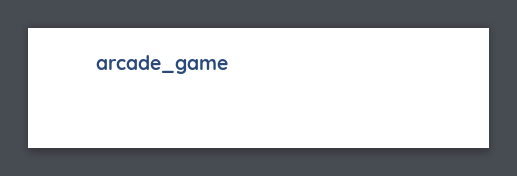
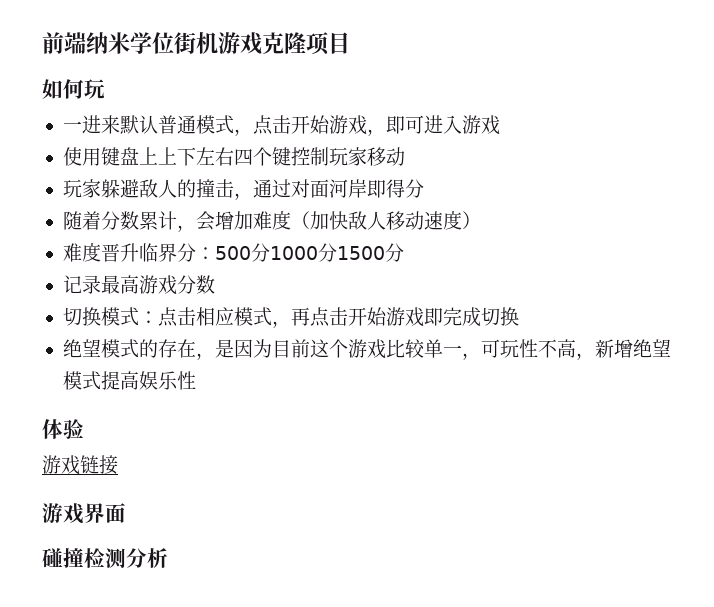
[96,55,228,74] arcade_game -> [42,32,350,55] [42,79,105,99] [62,115,500,136] [62,147,405,166] [62,179,424,200] [62,211,481,232] [62,243,404,262] [62,275,215,295] [62,307,519,328] [62,339,671,360] [62,371,196,390] [42,419,84,439] [42,455,118,475] [42,503,126,524] [42,548,168,568] 前端纳米学位街机游戏克隆项目 // 如何玩 // 一进来默认普通模式，点击开始游戏，即可进入游戏 // 使用键盘上上下左右四个键控制玩家移动 // 玩家躲避敌人的撞击，通过对面河岸即得分 // 随着分数累计，会增加难度（加快敌人移动速度） // 难度晋升临界分：500分1000分1500分 // 记录最高游戏分数 // 切换模式：点击相应模式，再点击开始游戏即完成切换 // 绝望模式的存在，是因为目前这个游戏比较单一，可玩性不高，新增绝望模式提高娱乐性 // 体验 // 游戏链接 // 游戏界面 // 碰撞检测分析

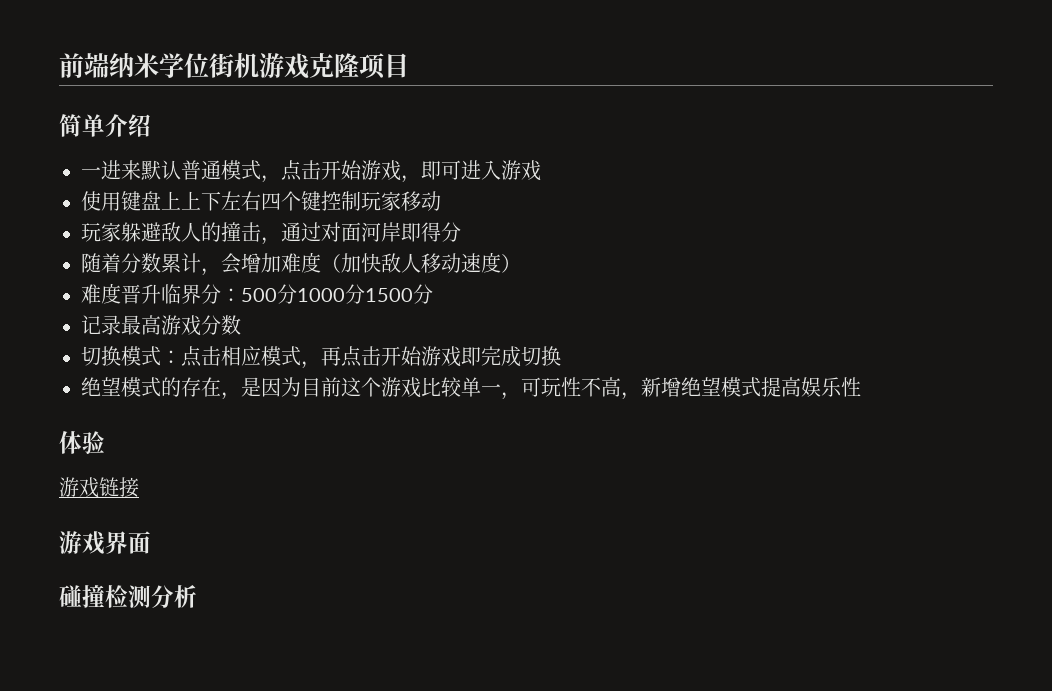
[42,79,105,99] 如何玩 -> [59,114,151,137] 简单介绍

